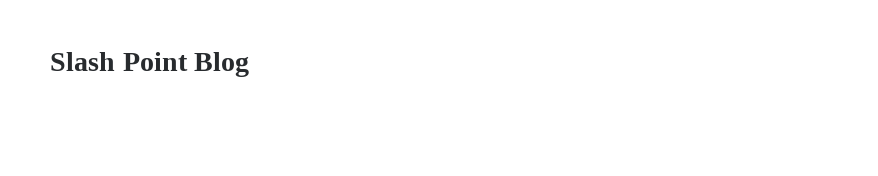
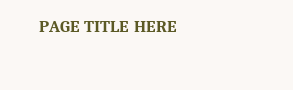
[50,52,250,77] Slash Point Blog -> [39,21,177,32] PAGE TITLE HERE

